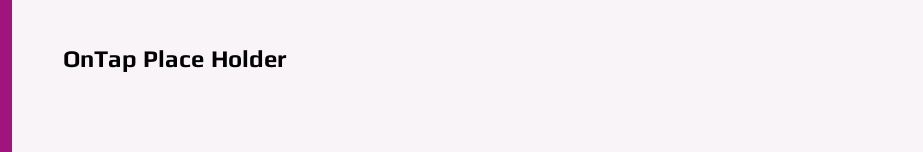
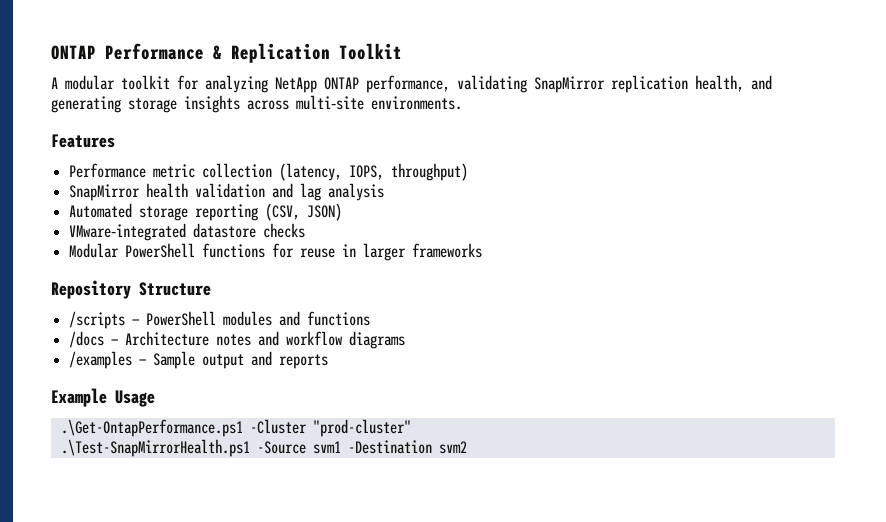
[63,50,287,72] OnTap Place Holder -> [51,43,402,63] [51,75,772,93] [51,95,462,113] [51,134,115,148] [69,163,469,181] [69,183,385,201] [69,203,343,221] [69,223,306,241] [69,243,483,261] [51,280,211,299] [69,311,371,329] [69,331,406,349] [69,351,329,369] [51,388,155,407] [60,419,411,437] [60,439,467,457] ONTAP Performance & Replication Toolkit // A modular toolkit for analyzing NetApp ONTAP performance, validating SnapMirror replication health, and generating storage insights across multi‑site environments. // Features // Performance metric collection (latency, IOPS, throughput) // SnapMirror health validation and lag analysis // Automated storage reporting (CSV, JSON) // VMware‑integrated datastore checks // Modular PowerShell functions for reuse in larger frameworks // Repository Structure // /scripts — PowerShell modules and functions // /docs — Architecture notes and workflow diagrams // /examples — Sample output and reports // Example Usage // .\Get-OntapPerformance.ps1 -Cluster "prod-cluster" // .\Test-SnapMirrorHealth.ps1 -Source svm1 -Destination svm2

